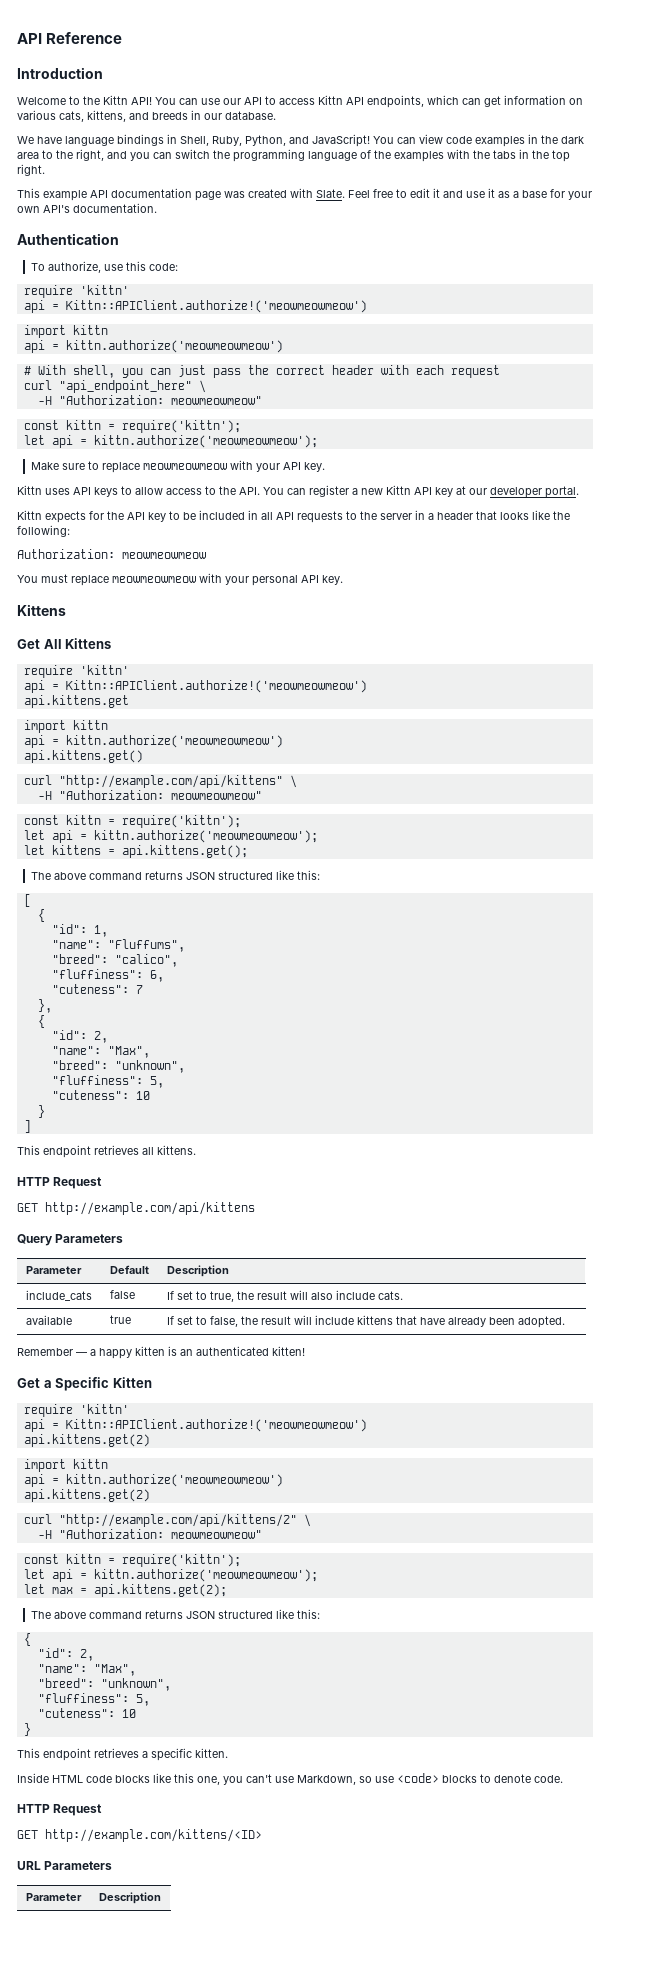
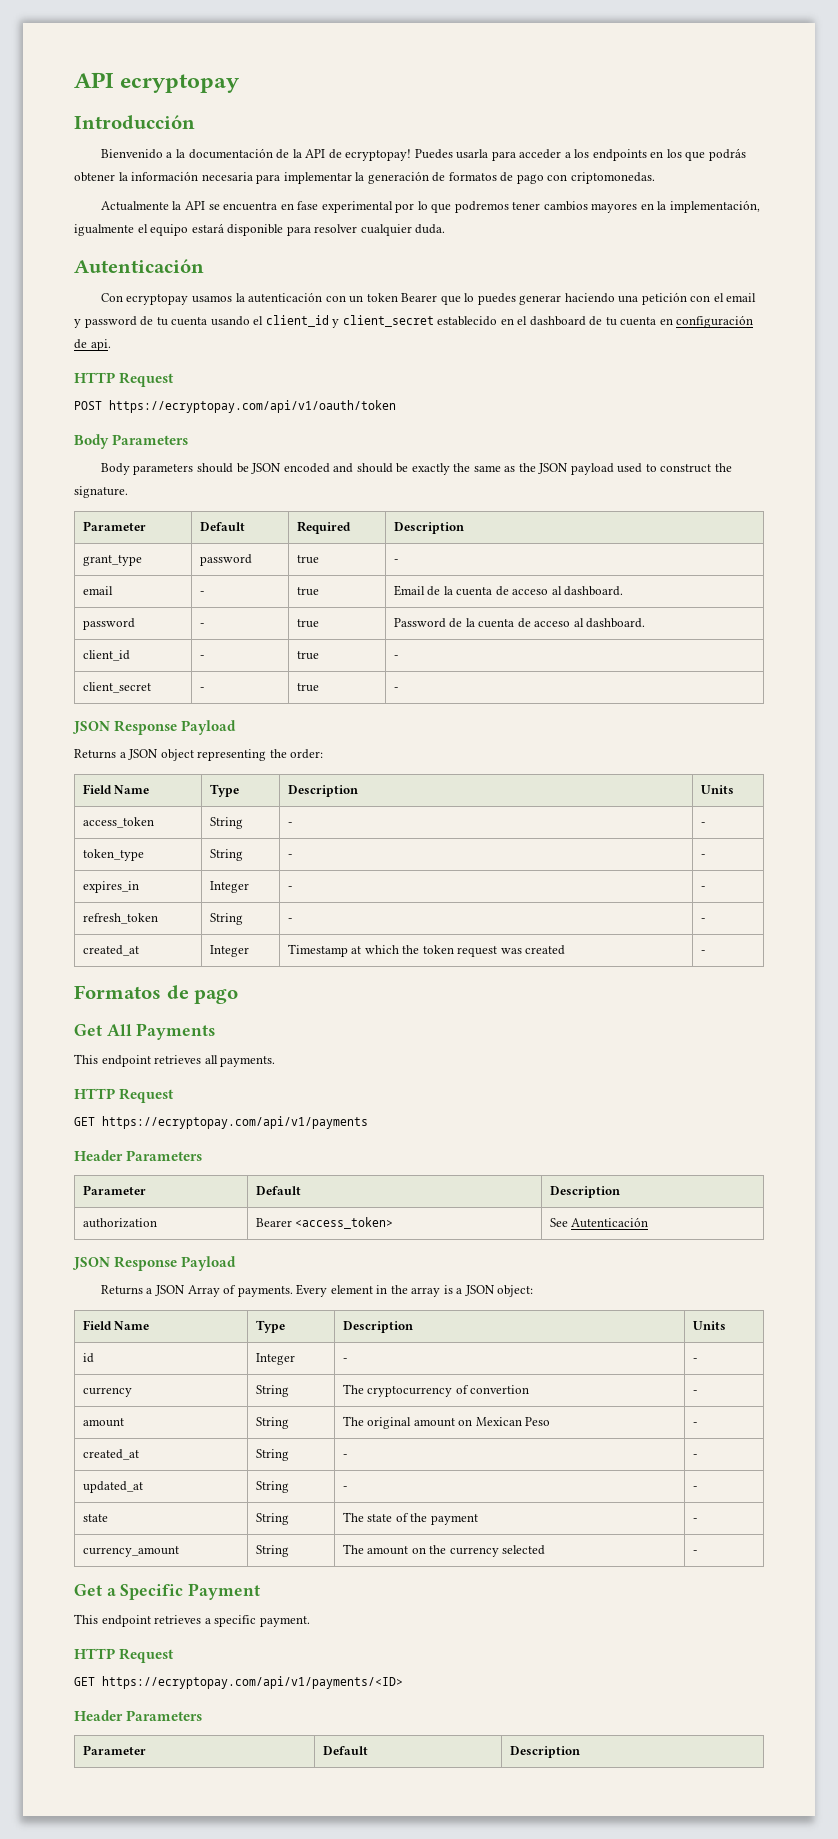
[17,32,123,44] [17,67,103,79] [17,95,583,108] [17,110,276,122] [17,134,584,147] [17,149,570,162] [17,164,45,176] [17,188,592,201] [17,203,157,213] [17,233,119,245] [30,261,178,273] [23,285,129,298] [23,300,367,313] [23,325,108,338] [23,340,283,353] [23,365,500,378] [23,380,206,393] [37,395,262,405] [23,420,241,433] [23,435,318,448] [30,460,325,473] [17,485,579,498] [17,510,570,523] [17,525,70,537] [17,549,206,559] [17,573,343,586] [17,604,66,616] [17,638,112,649] [23,665,129,678] [23,680,367,693] [23,695,129,708] [23,720,108,733] [23,735,283,748] [23,750,143,763] [23,775,297,788] [37,790,262,800] [23,815,241,828] [23,830,318,843] [23,845,248,858] [30,870,320,880] [23,894,31,907] [37,909,45,922] [51,924,108,937] [51,939,185,952] [51,954,178,967] [51,969,164,982] [51,984,143,994] [37,999,52,1013] [37,1015,45,1028] [51,1030,108,1043] [51,1046,150,1058] [51,1060,185,1073] [51,1075,164,1088] [51,1090,150,1100] [37,1105,45,1118] [23,1120,31,1133] API Reference // Introduction // Welcome to the Kittn API! You can use our API to access Kittn API endpoints, which can get information on various cats, kittens, and breeds in our database. // We have language bindings in Shell, Ruby, Python, and JavaScript! You can view code examples in the dark area to the right, and you can switch the programming language of the examples with the tabs in the top right. // This example API documentation page was created with Slate. Feel free to edit it and use it as a base for your own API's documentation. // Authentication // To authorize, use this code: // require 'kittn' // api = Kittn::APIClient.authorize!('meowmeowmeow') // import kittn // api = kittn.authorize('meowmeowmeow') // # With shell, you can just pass the correct header with each request // curl "api_endpoint_here" \ // -H "Authorization: meowmeowmeow" // const kittn = require('kittn'); // let api = kittn.authorize('meowmeowmeow'); // Make sure to replace meowmeowmeow with your API key. // Kittn uses API keys to allow access to the API. You can register a new Kittn API key at our developer portal. // Kittn expects for the API key to be included in all API requests to the server in a header that looks like the following: // Authorization: meowmeowmeow // You must replace meowmeowmeow with your personal API key. // Kittens // Get All Kittens // require 'kittn' // api = Kittn::APIClient.authorize!('meowmeowmeow') // api.kittens.get // import kittn // api = kittn.authorize('meowmeowmeow') // api.kittens.get() // curl "http://example.com/api/kittens" \ // -H "Authorization: meowmeowmeow" // const kittn = require('kittn'); // let api = kittn.authorize('meowmeowmeow'); // let kittens = api.kittens.get(); // The above command returns JSON structured like this: // [ // { // "id": 1, // "name": "Fluffums", // "breed": "calico", // "fluffiness": 6, // "cuteness": 7 // }, // { // "id": 2, // "name": "Max", // "breed": "unknown", // "fluffiness": 5, // "cuteness": 10 // } // ] -> [74,72,241,93] [74,115,195,129] [100,148,746,161] [74,171,655,184] [100,200,760,213] [74,223,446,236] [74,259,204,273] [100,292,757,305] [74,315,754,328] [74,339,111,351] [74,372,175,387] [74,400,396,413] [74,434,189,449] [100,463,732,475] [74,486,128,498] [82,521,146,531] [199,522,245,531] [296,521,351,534] [393,522,464,534] [82,555,142,566] [199,554,252,566] [296,555,319,564] [393,559,398,563] [82,586,113,595] [199,591,204,595] [296,587,319,596] [393,585,624,596] [82,618,135,630] [199,623,204,627] [296,619,319,628] [393,618,646,628] [82,650,130,661] [199,655,204,659] [296,651,319,660] [393,655,398,659] [82,682,151,693] [199,687,204,691] [296,683,319,692] [393,687,398,691] [72,720,237,735] [74,749,324,761] [82,784,150,794] [209,784,239,797] [287,785,358,797] [700,785,734,794] [82,817,154,828] [209,817,243,829] [287,822,292,826] [700,822,705,826] [82,849,144,861] [209,849,243,861] [287,854,292,858] [700,854,705,858] [82,881,139,893] [209,881,249,893] [287,886,292,890] [700,886,705,890] [82,913,158,924] [209,913,243,925] [287,918,292,922] [700,918,705,922] [82,945,139,956] [209,945,249,957] [287,944,566,957] [700,950,705,954] [74,985,239,1004] [74,1023,216,1040] API ecryptopay // Introducción // Bienvenido a la documentación de la API de ecryptopay! Puedes usarla para acceder a los endpoints en los que podrás obtener la información necesaria para implementar la generación de formatos de pago con criptomonedas. // Actualmente la API se encuentra en fase experimental por lo que podremos tener cambios mayores en la implementación, igualmente el equipo estará disponible para resolver cualquier duda. // Autenticación // Con ecryptopay usamos la autenticación con un token Bearer que lo puedes generar haciendo una petición con el email y password de tu cuenta usando el client_id y client_secret establecido en el dashboard de tu cuenta en configuración de api. // HTTP Request // POST https://ecryptopay.com/api/v1/oauth/token // Body Parameters // Body parameters should be JSON encoded and should be exactly the same as the JSON payload used to construct the signature. // Parameter | Default | Required | Description // grant_type | password | true | - // email | - | true | Email de la cuenta de acceso al dashboard. // password | - | true | Password de la cuenta de acceso al dashboard. // client_id | - | true | - // client_secret | - | true | - // JSON Response Payload // Returns a JSON object representing the order: // Field Name | Type | Description | Units // access_token | String | - | - // token_type | String | - | - // expires_in | Integer | - | - // refresh_token | String | - | - // created_at | Integer | Timestamp at which the token request was created | - // Formatos de pago // Get All Payments
[157,1145,196,1155] [17,1177,103,1189] [17,1202,255,1215] [17,1234,53,1246] kittens. // HTTP Request // GET http://example.com/api/kittens // Query -> [220,1056,276,1067] [74,1088,175,1103] [74,1116,368,1129] [74,1150,123,1161] payments. // HTTP Request // GET https://ecryptopay.com/api/v1/payments // Header
[25,1290,92,1301] [109,1290,135,1299] [166,1290,403,1302] [25,1315,72,1325] [109,1315,131,1324] [166,1315,565,1328] [17,1346,305,1359] [17,1377,152,1391] [23,1404,129,1417] [23,1419,367,1432] [23,1434,150,1447] [23,1459,108,1472] [23,1474,283,1487] [23,1489,150,1502] [23,1514,311,1527] [37,1529,262,1539] [23,1554,241,1567] [23,1569,318,1582] [23,1584,227,1597] [30,1609,320,1619] [23,1633,31,1646] [37,1648,94,1661] [37,1664,136,1676] [37,1678,171,1691] [37,1693,150,1706] [37,1708,136,1718] [23,1723,31,1736] include_cats | false | If set to true, the result will also include cats. // available | true | If set to false, the result will include kittens that have already been adopted. // Remember — a happy kitten is an authenticated kitten! // Get a Specific Kitten // require 'kittn' // api = Kittn::APIClient.authorize!('meowmeowmeow') // api.kittens.get(2) // import kittn // api = kittn.authorize('meowmeowmeow') // api.kittens.get(2) // curl "http://example.com/api/kittens/2" \ // -H "Authorization: meowmeowmeow" // const kittn = require('kittn'); // let api = kittn.authorize('meowmeowmeow'); // let max = api.kittens.get(2); // The above command returns JSON structured like this: // { // "id": 2, // "name": "Max", // "breed": "unknown", // "fluffiness": 5, // "cuteness": 10 // } -> [82,1218,157,1228] [255,1217,394,1229] [549,1217,649,1228] [72,1256,237,1271] [100,1284,534,1297] [82,1320,150,1330] [255,1320,285,1333] [342,1321,413,1333] [692,1321,726,1330] [82,1353,94,1363] [255,1353,295,1365] [342,1358,347,1362] [692,1358,697,1362] [82,1387,132,1397] [255,1385,289,1397] [342,1384,530,1397] [692,1390,697,1394] [82,1418,124,1427] [255,1417,289,1429] [342,1416,551,1429] [692,1422,697,1426] [82,1449,139,1460] [255,1449,289,1461] [342,1454,347,1458] [692,1454,697,1458] [82,1481,143,1493] [255,1481,289,1493] [342,1486,347,1490] [692,1486,697,1490] [82,1514,108,1522] [255,1513,289,1525] [342,1512,478,1525] [692,1518,697,1522] [82,1546,179,1557] [255,1545,289,1557] [342,1544,546,1557] [692,1550,697,1554] [74,1583,261,1600] authorization | Bearer <access_token> | See Autenticación // JSON Response Payload // Returns a JSON Array of payments. Every element in the array is a JSON object: // Field Name | Type | Description | Units // id | Integer | - | - // currency | String | The cryptocurrency of convertion | - // amount | String | The original amount on Mexican Peso | - // created_at | String | - | - // updated_at | String | - | - // state | String | The state of the payment | - // currency_amount | String | The amount on the currency selected | - // Get a Specific Payment
[195,1748,228,1758] [17,1773,563,1785] [17,1804,103,1816] [17,1829,262,1842] [17,1861,113,1870] [25,1893,82,1901] kitten. // Inside HTML code blocks like this one, you can't use Markdown, so use <code> blocks to denote code. // HTTP Request // GET http://example.com/kittens/<ID> // URL Parameters // Parameter -> [259,1616,310,1627] [74,1648,175,1663] [74,1676,403,1689] [74,1710,203,1721] [82,1745,146,1755] [322,1746,368,1755] payment. // HTTP Request // GET https://ecryptopay.com/api/v1/payments/<ID> // Header Parameters // Parameter | Default

